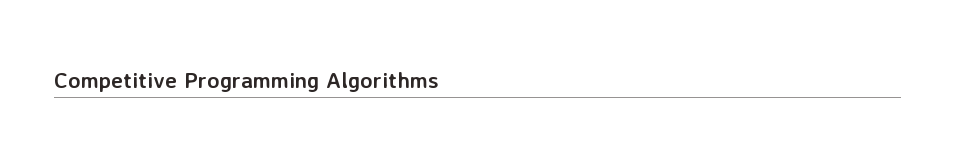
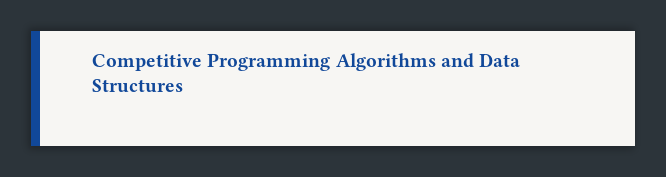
(439, 82) none -> [440,53,521,68] [92,79,183,93] and Data Structures

